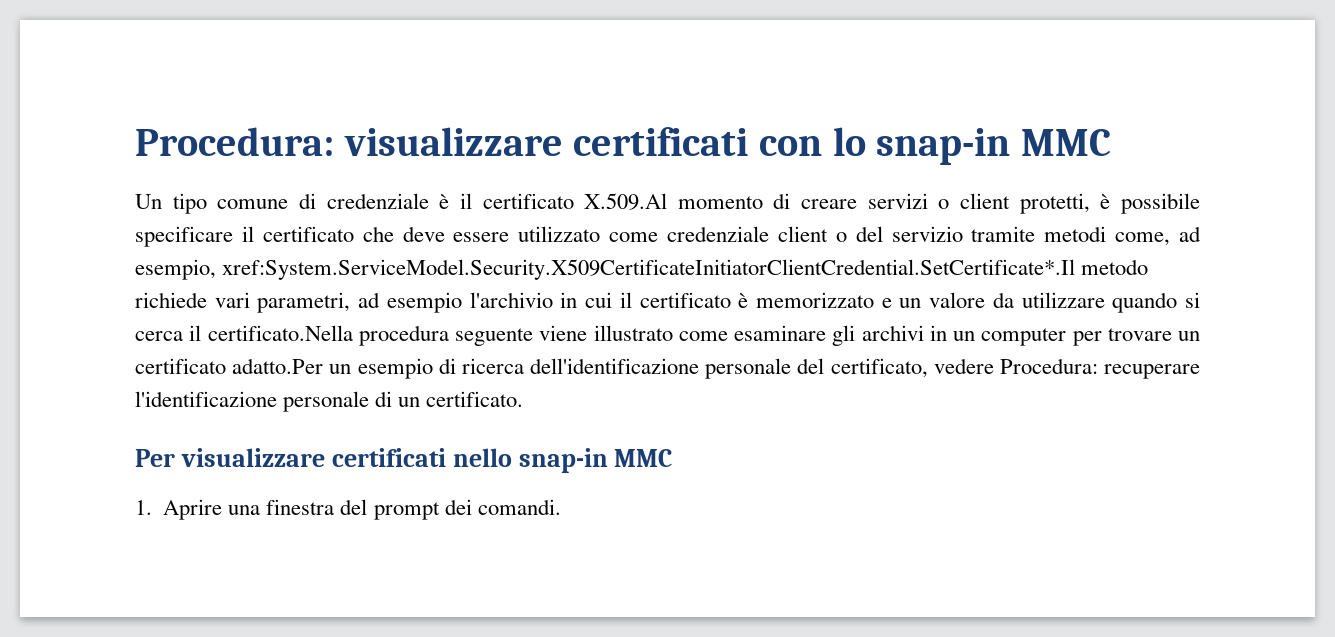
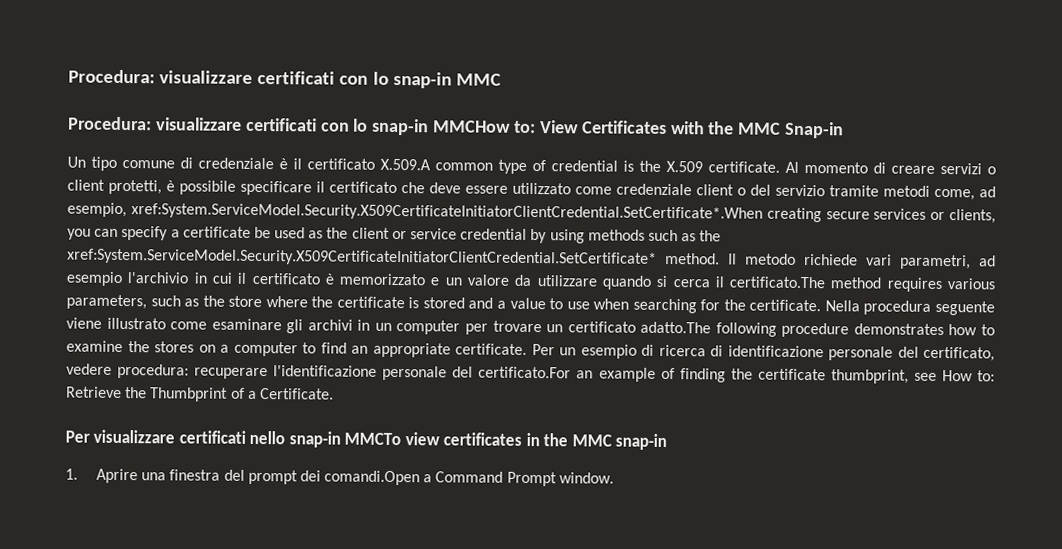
(1111, 142) none -> [68,116,845,139] // Procedura: visualizzare certificati con lo snap-in MMCHow to: View Certificates with the MMC Snap-in
[584,193,668,210] X.509.Al -> [380,158,799,174] X.509.A common type of credential is the X.509 certificate. Al
[222,259,1076,280] xref:System.ServiceModel.Security.X509CertificateInitiatorClientCredential.SetCertificate*.Il -> [130,203,997,224] [67,225,722,244] [67,248,737,267] xref:System.ServiceModel.Security.X509CertificateInitiatorClientCredential.SetCertificate*.When creating secure services or clients, you can specify a certificate be used as the client or service credential by using methods such as the xref:System.ServiceModel.Security.X509CertificateInitiatorClientCredential.SetCertificate* method. Il
[207,325,353,341] certificato.Nella -> [729,276,995,293] [66,294,860,314] certificato.The method requires various parameters, such as the store where the certificate is stored and a value to use when searching for the certificate. Nella
[232,358,324,374] adatto.Per -> [640,321,995,338] [66,340,555,358] adatto.The following procedure demonstrates how to examine the stores on a computer to find an appropriate certificate. Per
[530,358,699,374] dell'identificazione -> [710,345,824,358] di identificazione
[999,358,1098,374] Procedura: -> [117,363,190,379] procedura:
[375,391,524,407] di un certificato. -> [452,366,995,384] [66,386,334,402] del certificato.For an example of finding the certificate thumbprint, see How to: Retrieve the Thumbprint of a Certificate.
[614,449,673,467] MMC -> [344,432,668,451] MMCTo view certificates in the MMC snap-in
[477,499,561,515] comandi. -> [324,470,614,487] comandi.Open a Command Prompt window.

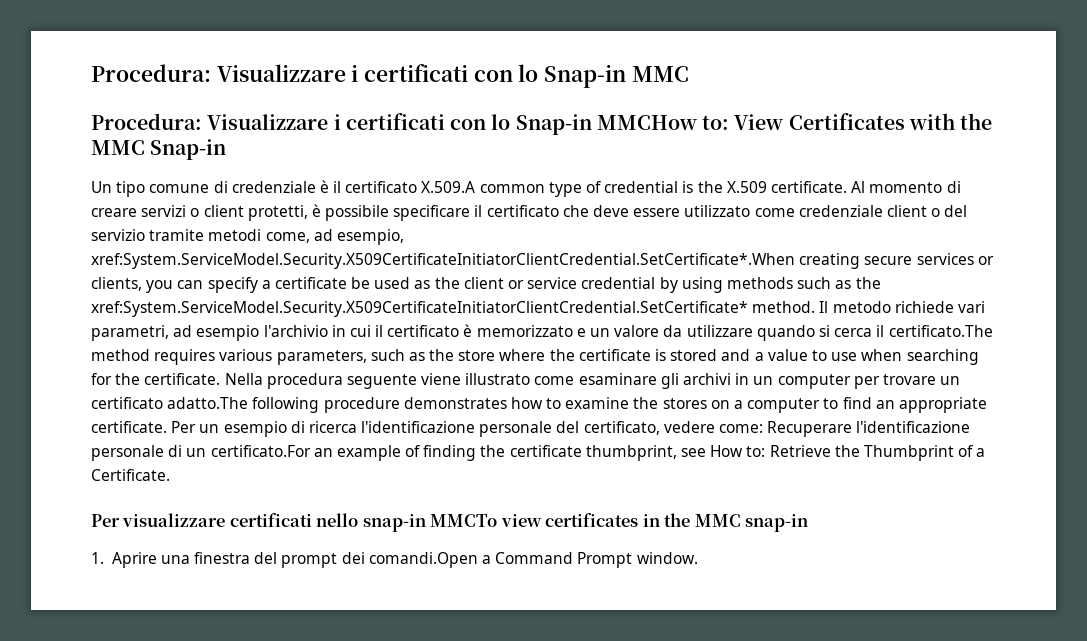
[68,69,452,89] Procedura: visualizzare certificati con lo snap-in -> [91,64,627,88] Procedura: Visualizzare i certificati con lo Snap-in
[155,117,430,136] visualizzare certificati con lo snap-in -> [207,113,592,135] Visualizzare i certificati con lo Snap-in
[710,345,824,358] di identificazione -> [361,421,476,433] l'identificazione
[117,363,474,381] procedura: recuperare l'identificazione personale del -> [719,421,971,437] [91,445,207,461] come: Recuperare l'identificazione personale di un

